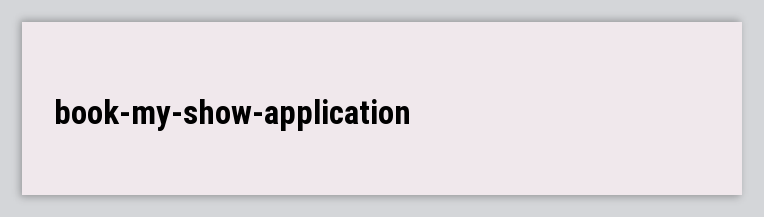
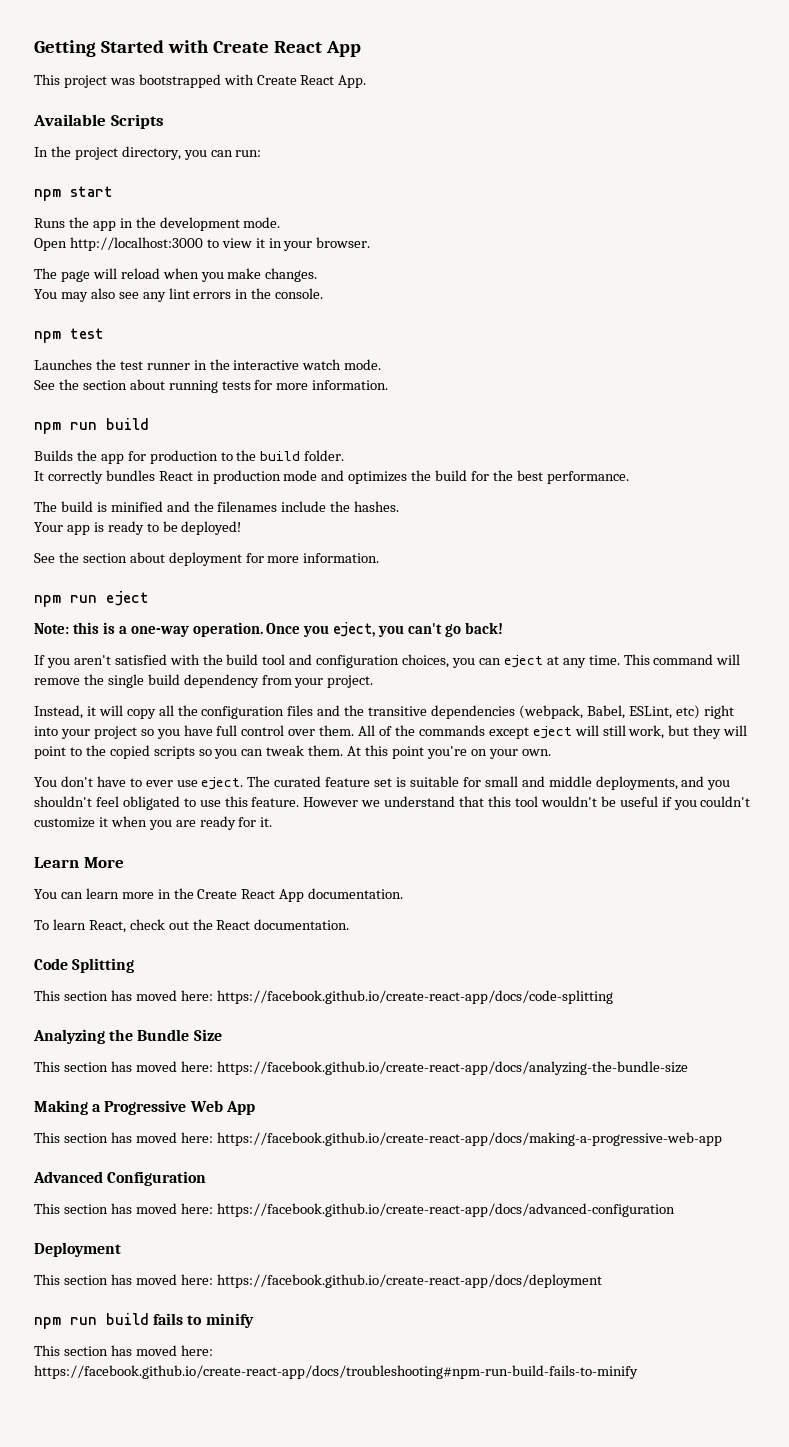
[54,99,411,131] book-my-show-application -> [34,40,361,57] [34,74,367,88] [33,114,164,129] [34,146,262,160] [34,186,113,201] [34,217,281,231] [34,237,371,251] [34,268,318,282] [34,288,324,302] [34,328,104,343] [34,359,382,370] [34,379,389,393] [34,418,149,434] [34,450,345,464] [34,470,629,484] [34,501,400,512] [34,521,242,535] [34,552,380,566] [34,591,149,607] [34,622,503,637] [34,654,741,668] [34,674,374,688] [34,705,734,719] [34,725,748,739] [34,745,551,759] [34,776,731,790] [34,796,751,810] [34,816,273,830] [34,857,124,868] [34,888,404,902] [34,919,350,933] [34,958,135,973] [34,990,613,1004] [33,1029,222,1044] [34,1061,688,1075] [34,1100,255,1115] [34,1132,722,1146] [33,1171,207,1186] [34,1203,675,1217] [34,1242,121,1257] [34,1274,602,1288] [34,1313,254,1329] [34,1345,213,1356] [34,1365,638,1379] Getting Started with Create React App // This project was bootstrapped with Create React App. // Available Scripts // In the project directory, you can run: // npm start // Runs the app in the development mode. // Open http://localhost:3000 to view it in your browser. // The page will reload when you make changes. // You may also see any lint errors in the console. // npm test // Launches the test runner in the interactive watch mode. // See the section about running tests for more information. // npm run build // Builds the app for production to the build folder. // It correctly bundles React in production mode and optimizes the build for the best performance. // The build is minified and the filenames include the hashes. // Your app is ready to be deployed! // See the section about deployment for more information. // npm run eject // Note: this is a one-way operation. Once you eject, you can't go back! // If you aren't satisfied with the build tool and configuration choices, you can eject at any time. This command will remove the single build dependency from your project. // Instead, it will copy all the configuration files and the transitive dependencies (webpack, Babel, ESLint, etc) right into your project so you have full control over them. All of the commands except eject will still work, but they will point to the copied scripts so you can tweak them. At this point you're on your own. // You don't have to ever use eject. The curated feature set is suitable for small and middle deployments, and you shouldn't feel obligated to use this feature. However we understand that this tool wouldn't be useful if you couldn't customize it when you are ready for it. // Learn More // You can learn more in the Create React App documentation. // To learn React, check out the React documentation. // Code Splitting // This section has moved here: https://facebook.github.io/create-react-app/docs/code-splitting // Analyzing the Bundle Size // This section has moved here: https://facebook.github.io/create-react-app/docs/analyzing-the-bundle-size // Making a Progressive Web App // This section has moved here: https://facebook.github.io/create-react-app/docs/making-a-progressive-web-app // Advanced Configuration // This section has moved here: https://facebook.github.io/create-react-app/docs/advanced-configuration // Deployment // This section has moved here: https://facebook.github.io/create-react-app/docs/deployment // npm run build fails to minify // This section has moved here: https://facebook.github.io/create-react-app/docs/troubleshooting#npm-run-build-fails-to-minify

